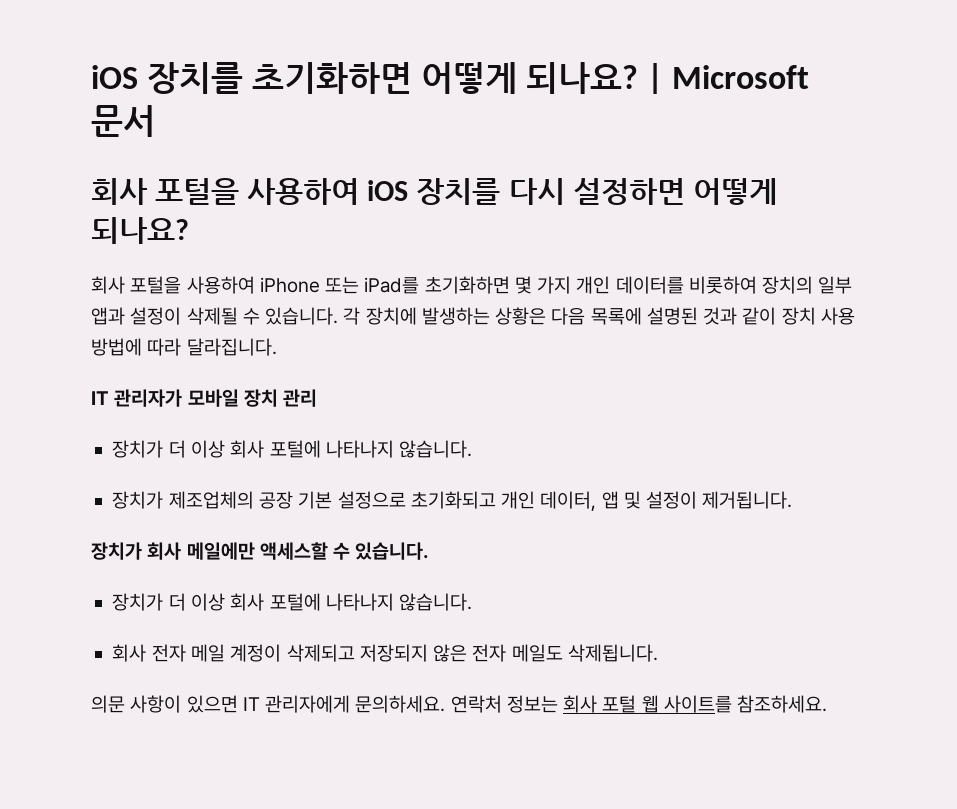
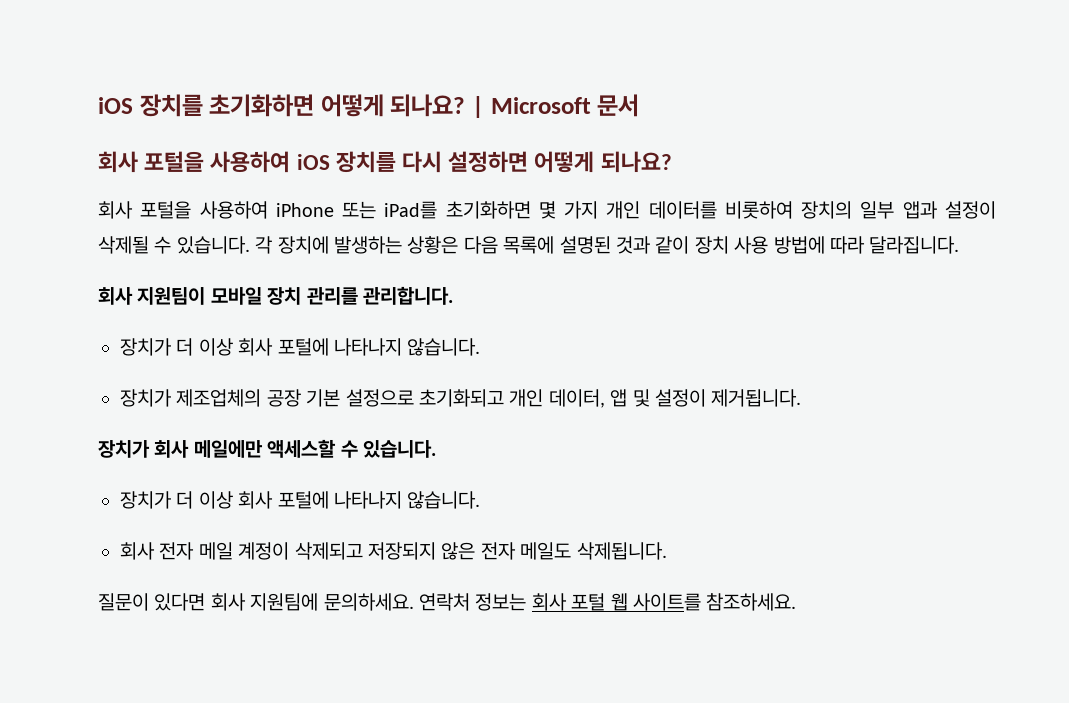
[91,389,318,407] IT 관리자가 모바일 장치 관리 -> [98,286,453,305] 회사 지원팀이 모바일 장치 관리를 관리합니다.
[91,695,351,713] 의문 사항이 있으면 IT 관리자에게 -> [98,593,319,611] 질문이 있다면 회사 지원팀에

